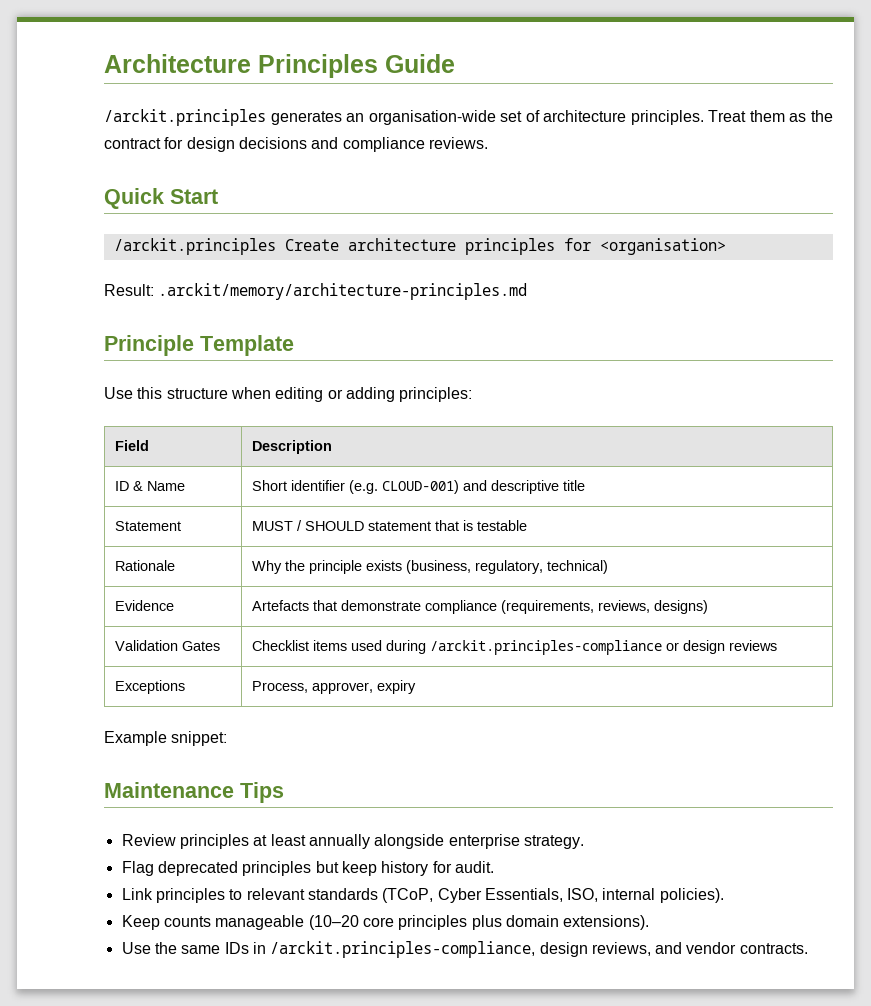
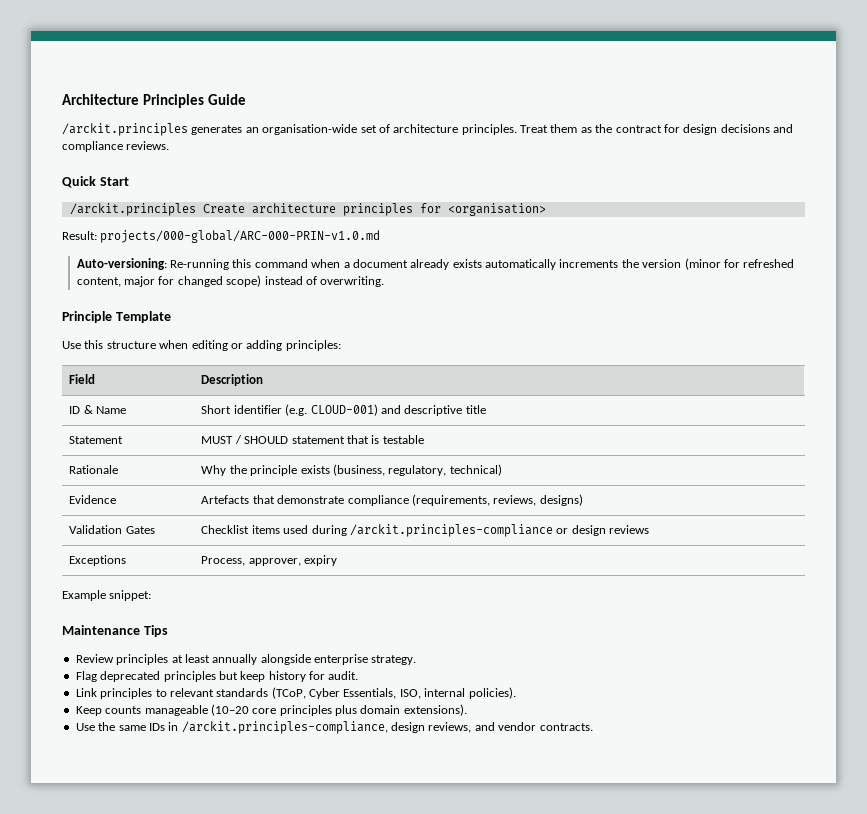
[158,283,528,300] .arckit/memory/architecture-principles.md -> [100,230,381,243] [76,258,795,270] [76,275,385,287] projects/000-global/ARC-000-PRIN-v1.0.md // Auto-versioning: Re-running this command when a document already exists automatically increments the version (minor for refreshed content, major for changed scope) instead of overwriting.

